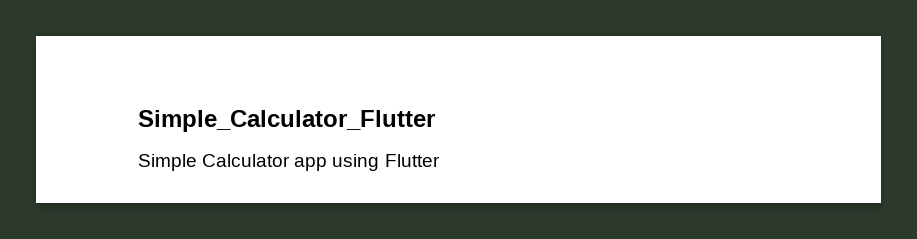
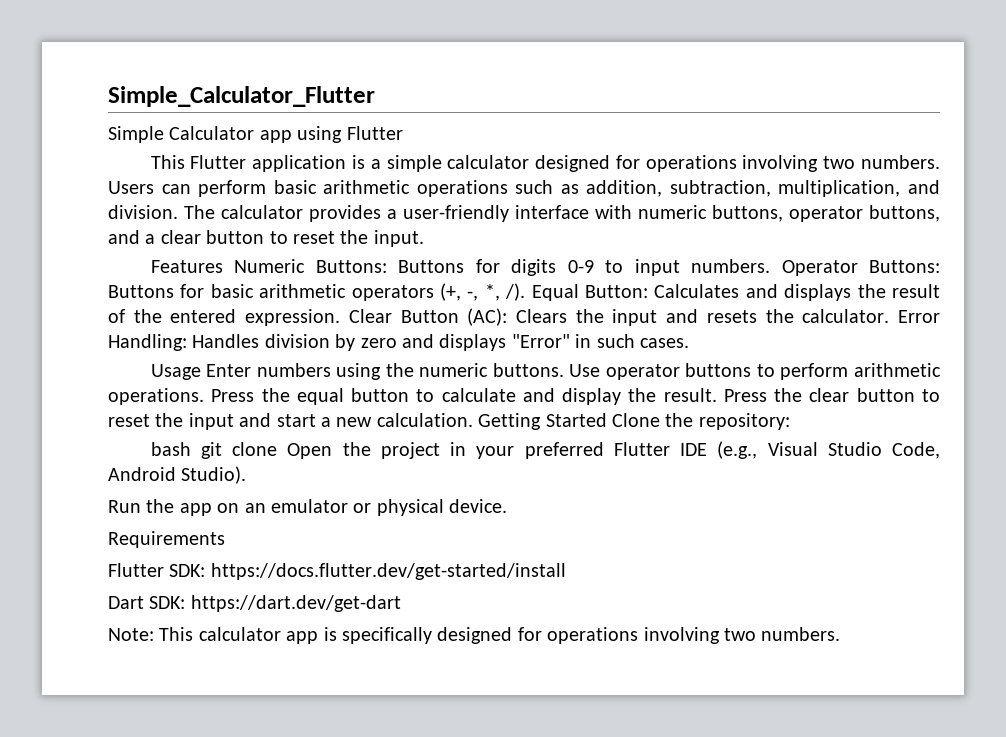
(440, 160) none -> [150,155,940,172] [108,180,940,197] [108,205,940,222] [108,230,424,247] [150,259,941,276] [108,283,940,301] [108,308,940,326] [108,334,689,351] [150,363,941,380] [108,388,940,405] [108,413,790,430] [150,441,940,459] [108,466,247,484] [108,499,508,516] [108,531,225,548] [108,563,566,580] [108,595,401,612] [108,627,841,644] // This Flutter application is a simple calculator designed for operations involving two numbers. Users can perform basic arithmetic operations such as addition, subtraction, multiplication, and division. The calculator provides a user-friendly interface with numeric buttons, operator buttons, and a clear button to reset the input. // Features Numeric Buttons: Buttons for digits 0-9 to input numbers. Operator Buttons: Buttons for basic arithmetic operators (+, -, *, /). Equal Button: Calculates and displays the result of the entered expression. Clear Button (AC): Clears the input and resets the calculator. Error Handling: Handles division by zero and displays "Error" in such cases. // Usage Enter numbers using the numeric buttons. Use operator buttons to perform arithmetic operations. Press the equal button to calculate and display the result. Press the clear button to reset the input and start a new calculation. Getting Started Clone the repository: // bash git clone Open the project in your preferred Flutter IDE (e.g., Visual Studio Code, Android Studio). // Run the app on an emulator or physical device. // Requirements // Flutter SDK: https://docs.flutter.dev/get-started/install // Dart SDK: https://dart.dev/get-dart // Note: This calculator app is specifically designed for operations involving two numbers.

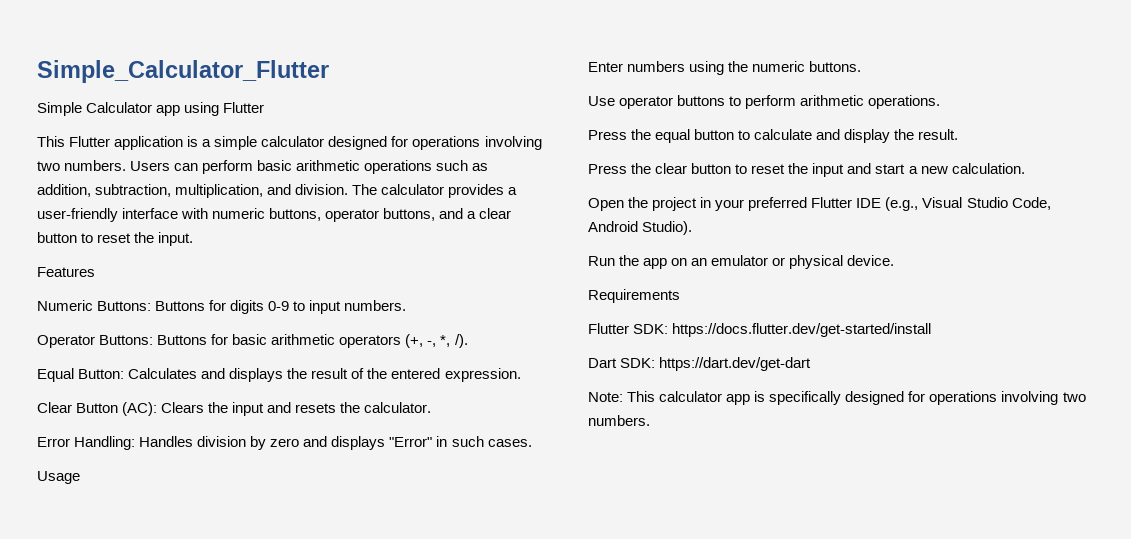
(223, 266) none -> (95, 272) //
(771, 266) none -> (407, 305) //
(526, 292) none -> (468, 341) //
(341, 317) none -> (521, 375) //
(890, 316) none -> (432, 407) //
(201, 372) none -> (80, 477) //
(564, 370) none -> (862, 66) //
(204, 396) none -> (941, 102) //
(717, 395) none -> (959, 134) //
[478,413,790,430] [150,442,278,459] Getting Started Clone the repository: // bash git clone -> (1025, 168) //

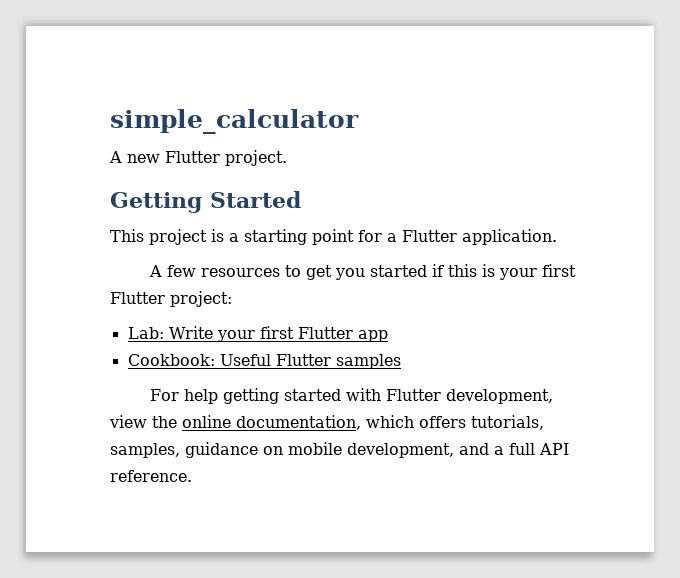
[37,60,329,83] [37,102,265,116] [37,136,542,150] [37,160,489,174] [37,184,518,198] [37,208,512,222] [37,232,194,246] [37,267,95,277] [37,300,407,314] [37,334,468,348] [37,368,521,382] [37,402,432,416] [37,436,532,450] [37,471,80,484] [588,61,862,75] [588,95,941,109] [588,129,959,143] [588,163,1025,177] [588,197,1051,211] [588,221,693,235] [588,255,895,269] [588,289,680,303] [588,323,932,337] [588,357,812,371] [588,391,1086,405] [588,415,650,426] Simple_Calculator_Flutter // Simple Calculator app using Flutter // This Flutter application is a simple calculator designed for operations involving two numbers. Users can perform basic arithmetic operations such as addition, subtraction, multiplication, and division. The calculator provides a user-friendly interface with numeric buttons, operator buttons, and a clear button to reset the input. // Features // Numeric Buttons: Buttons for digits 0-9 to input numbers. // Operator Buttons: Buttons for basic arithmetic operators (+, -, *, /). // Equal Button: Calculates and displays the result of the entered expression. // Clear Button (AC): Clears the input and resets the calculator. // Error Handling: Handles division by zero and displays "Error" in such cases. // Usage // Enter numbers using the numeric buttons. // Use operator buttons to perform arithmetic operations. // Press the equal button to calculate and display the result. // Press the clear button to reset the input and start a new calculation. // Open the project in your preferred Flutter IDE (e.g., Visual Studio Code, Android Studio). // Run the app on an emulator or physical device. // Requirements // Flutter SDK: https://docs.flutter.dev/get-started/install // Dart SDK: https://dart.dev/get-dart // Note: This calculator app is specifically designed for operations involving two numbers. -> [110,109,359,134] [109,150,287,166] [110,191,301,213] [110,229,557,245] [149,264,577,280] [110,291,232,307] [127,326,388,342] [127,354,401,369] [150,388,554,404] [109,415,544,430] [110,442,569,458] [110,470,192,482] simple_calculator // A new Flutter project. // Getting Started // This project is a starting point for a Flutter application. // A few resources to get you started if this is your first Flutter project: // Lab: Write your first Flutter app // Cookbook: Useful Flutter samples // For help getting started with Flutter development, view the online documentation, which offers tutorials, samples, guidance on mobile development, and a full API reference.

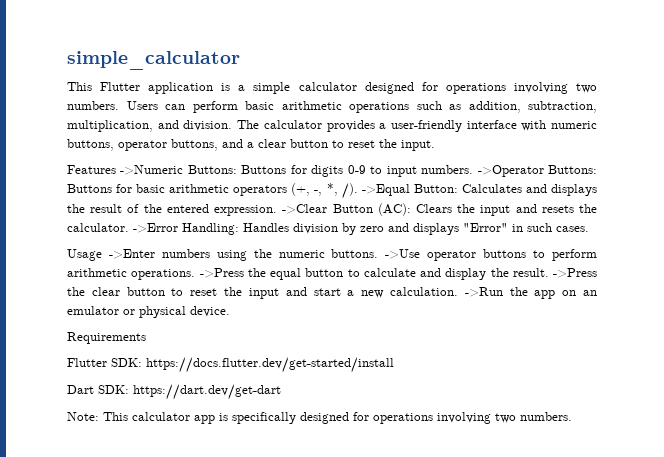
[109,150,287,166] [110,191,301,213] [110,229,557,245] [149,264,577,280] [110,291,232,307] [127,326,388,342] [127,354,401,369] [150,388,554,404] [109,415,544,430] [110,442,569,458] [110,470,192,482] A new Flutter project. // Getting Started // This project is a starting point for a Flutter application. // A few resources to get you started if this is your first Flutter project: // Lab: Write your first Flutter app // Cookbook: Useful Flutter samples // For help getting started with Flutter development, view the online documentation, which offers tutorials, samples, guidance on mobile development, and a full API reference. -> [67,82,597,94] [67,101,597,113] [67,120,597,132] [67,139,435,151] [67,165,597,177] [67,183,597,199] [67,203,597,216] [67,223,589,235] [67,249,598,261] [67,268,597,280] [67,287,597,299] [67,306,230,318] [67,332,146,344] [67,357,394,373] [67,384,281,400] [67,412,572,424] This Flutter application is a simple calculator designed for operations involving two numbers. Users can perform basic arithmetic operations such as addition, subtraction, multiplication, and division. The calculator provides a user-friendly interface with numeric buttons, operator buttons, and a clear button to reset the input. // Features ->Numeric Buttons: Buttons for digits 0-9 to input numbers. ->Operator Buttons: Buttons for basic arithmetic operators (+, -, *, /). ->Equal Button: Calculates and displays the result of the entered expression. ->Clear Button (AC): Clears the input and resets the calculator. ->Error Handling: Handles division by zero and displays "Error" in such cases. // Usage ->Enter numbers using the numeric buttons. ->Use operator buttons to perform arithmetic operations. ->Press the equal button to calculate and display the result. ->Press the clear button to reset the input and start a new calculation. ->Run the app on an emulator or physical device. // Requirements // Flutter SDK: https://docs.flutter.dev/get-started/install // Dart SDK: https://dart.dev/get-dart // Note: This calculator app is specifically designed for operations involving two numbers.

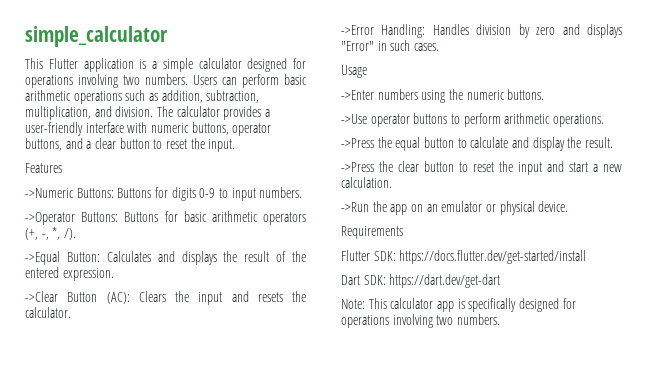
(116, 169) none -> (62, 168) //
(474, 169) none -> (303, 192) //
(358, 191) none -> (76, 234) //
(278, 210) none -> (114, 274) //
(129, 227) none -> (71, 312) //
(102, 255) none -> (367, 71) //
(379, 253) none -> (545, 94) //
(196, 274) none -> (604, 120) //
(549, 272) none -> (613, 142) //
(458, 291) none -> (392, 182) //

